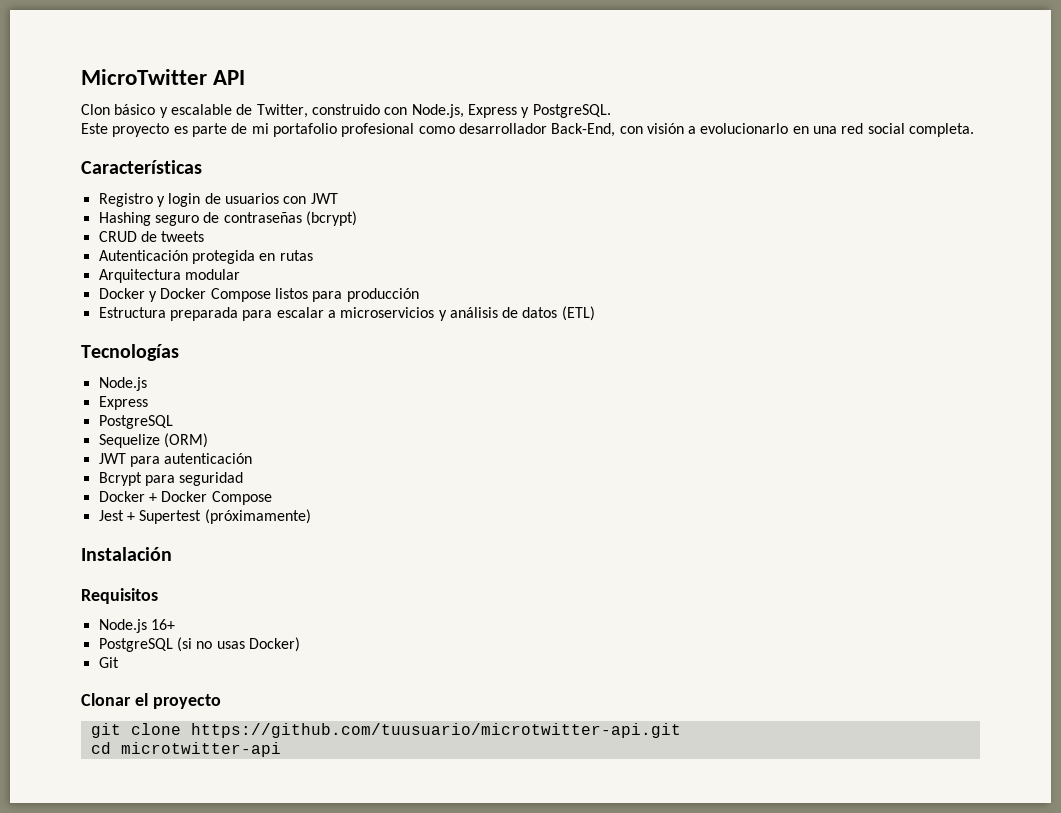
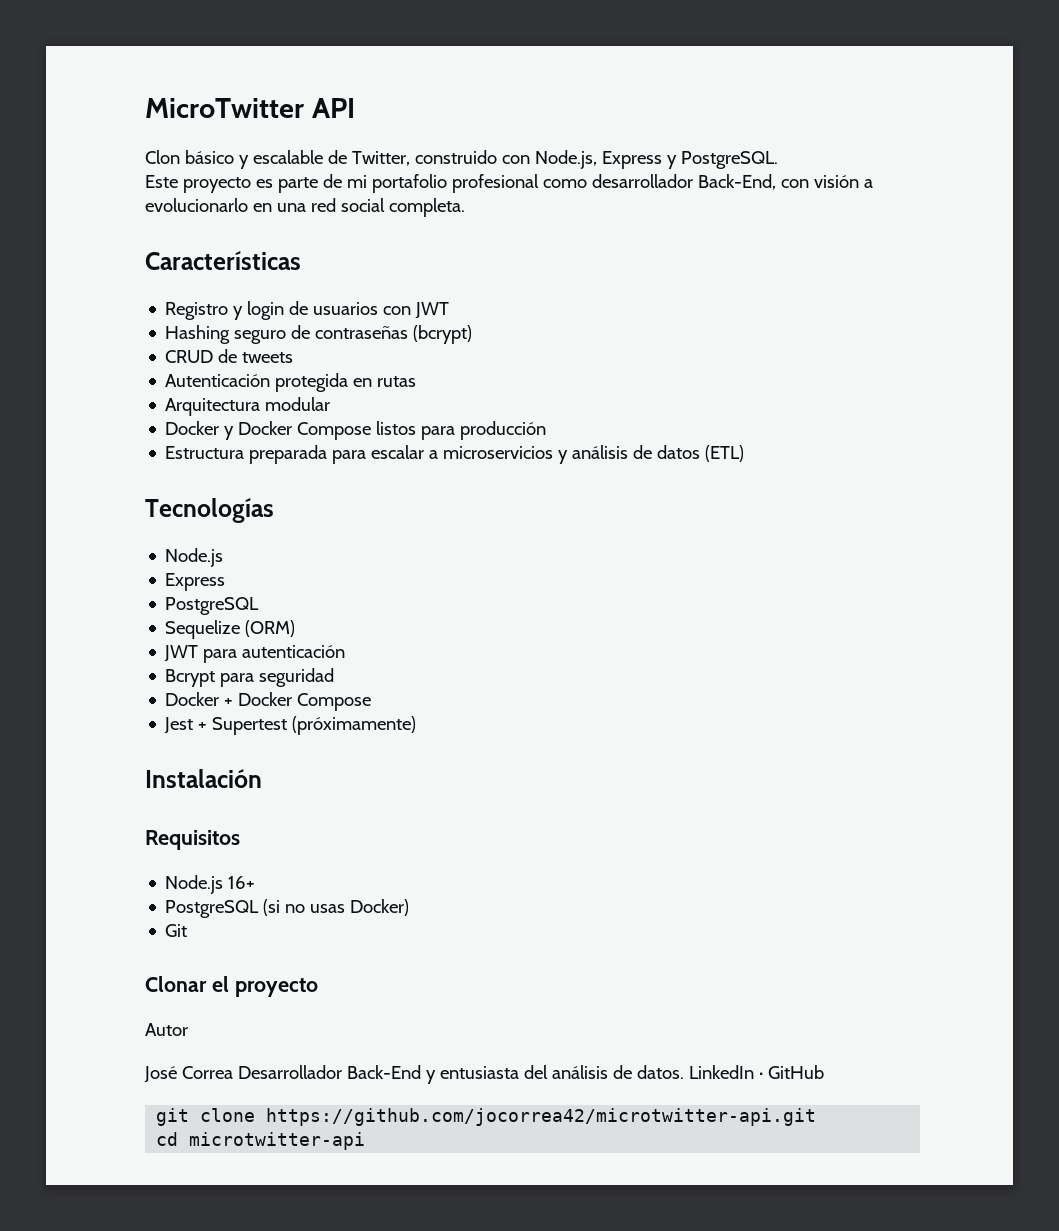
(221, 701) none -> [145,1023,188,1036] [144,1065,824,1084] // Autor // José Correa Desarrollador Back-End y entusiasta del análisis de datos. LinkedIn · GitHub
[190,723,681,738] https://github.com/tuusuario/microtwitter-api.git -> [266,1108,817,1126] https://github.com/jocorrea42/microtwitter-api.git

